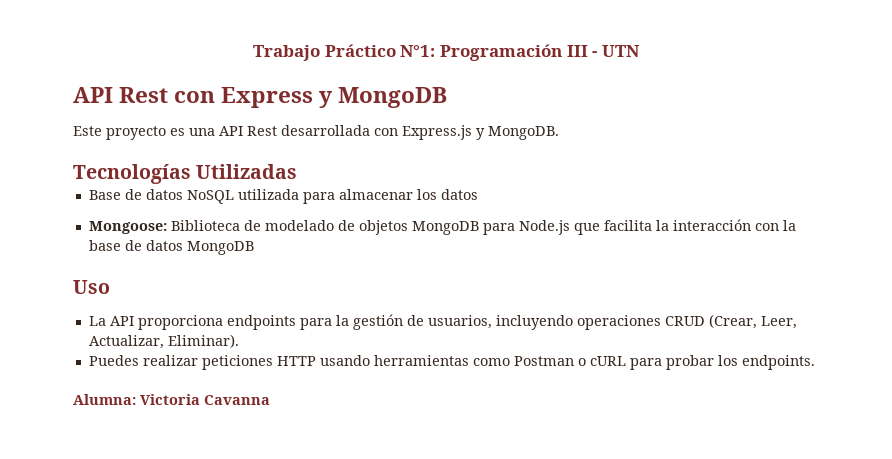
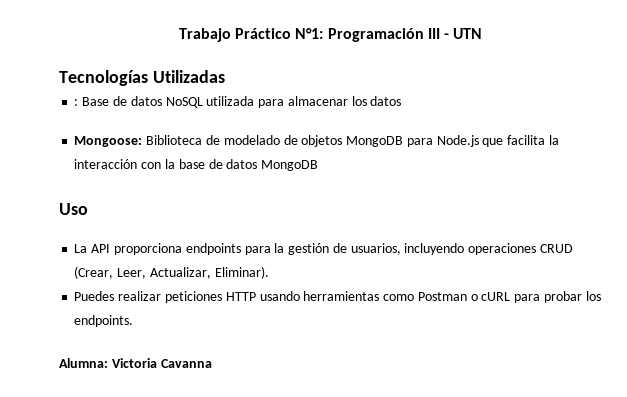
[73,87,448,108] [73,125,559,140] // API Rest con Express y MongoDB // Este proyecto es una API Rest desarrollada con Express.js y MongoDB. -> (483, 33) none
(298, 171) none -> [74,99,79,106] :

